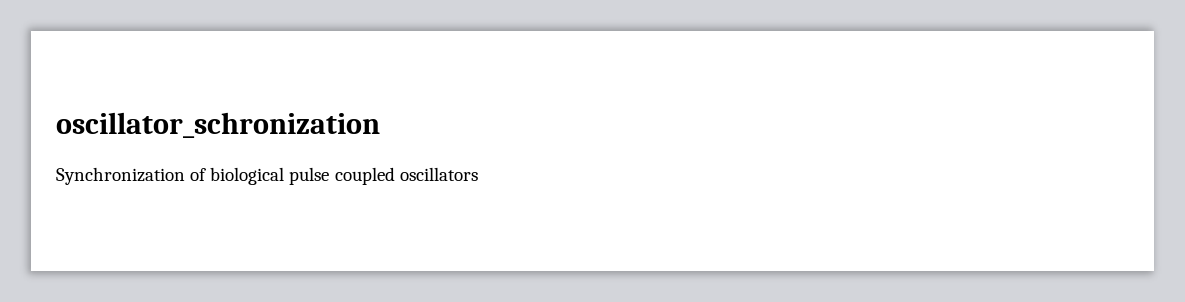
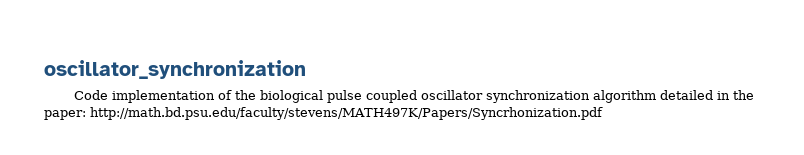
[56,112,380,138] [56,167,478,185] oscillator_schronization // Synchronization of biological pulse coupled oscillators -> [44,60,306,79] [74,90,755,103] [44,107,603,120] oscillator_synchronization // Code implementation of the biological pulse coupled oscillator synchronization algorithm detailed in the paper: http://math.bd.psu.edu/faculty/stevens/MATH497K/Papers/Syncrhonization.pdf

